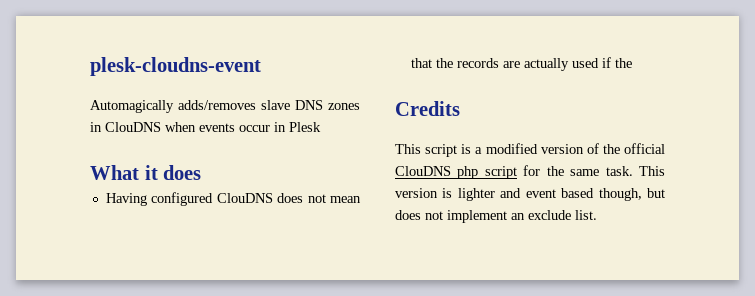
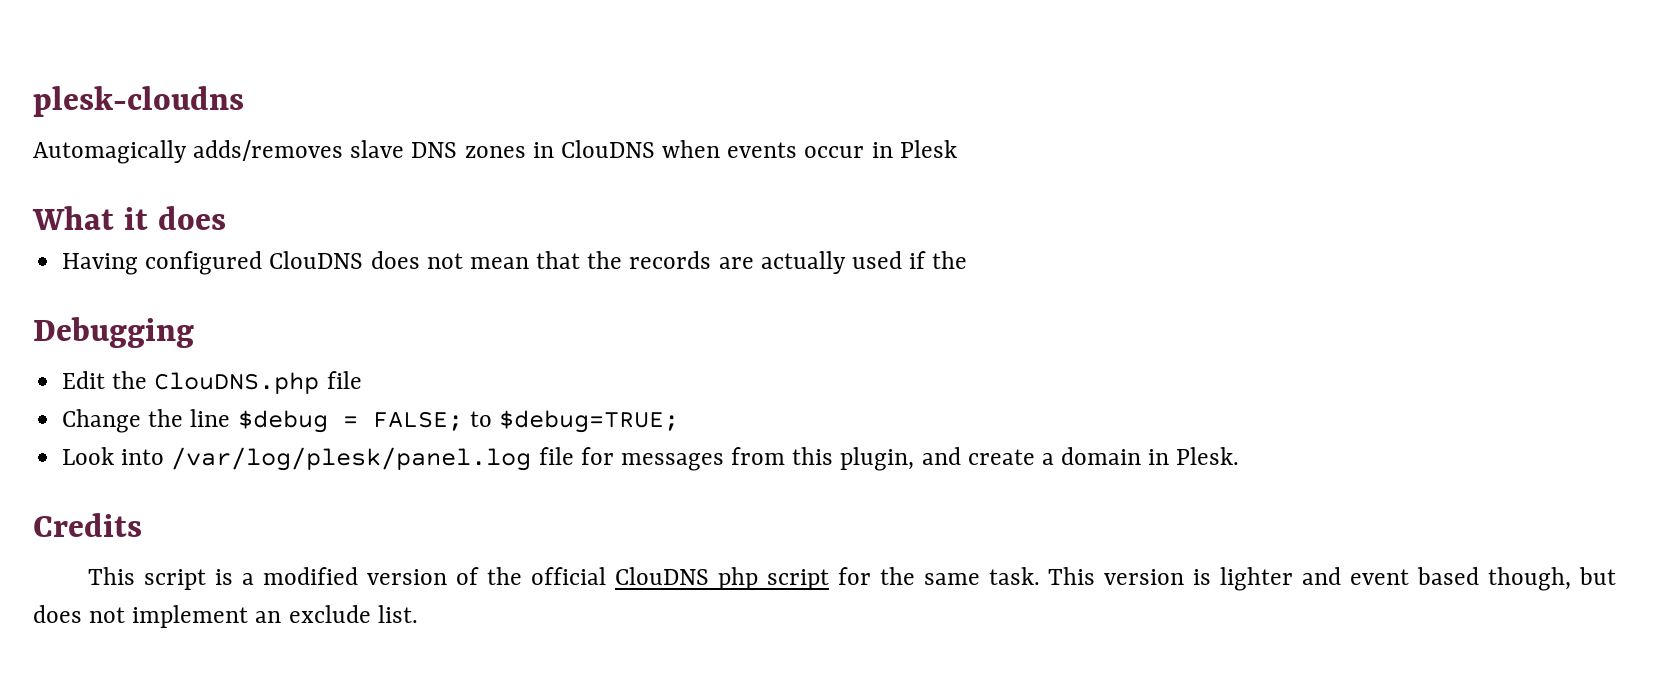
[90,57,261,76] plesk-cloudns-event -> [33,86,244,117] plesk-cloudns
(632, 63) none -> [33,317,194,348] [62,371,362,394] [62,409,679,433] [62,447,1240,471] // Debugging // Edit the ClouDNS.php file // Change the line $debug = FALSE; to $debug=TRUE; // Look into /var/log/plesk/panel.log file for messages from this plugin, and create a domain in Plesk.

